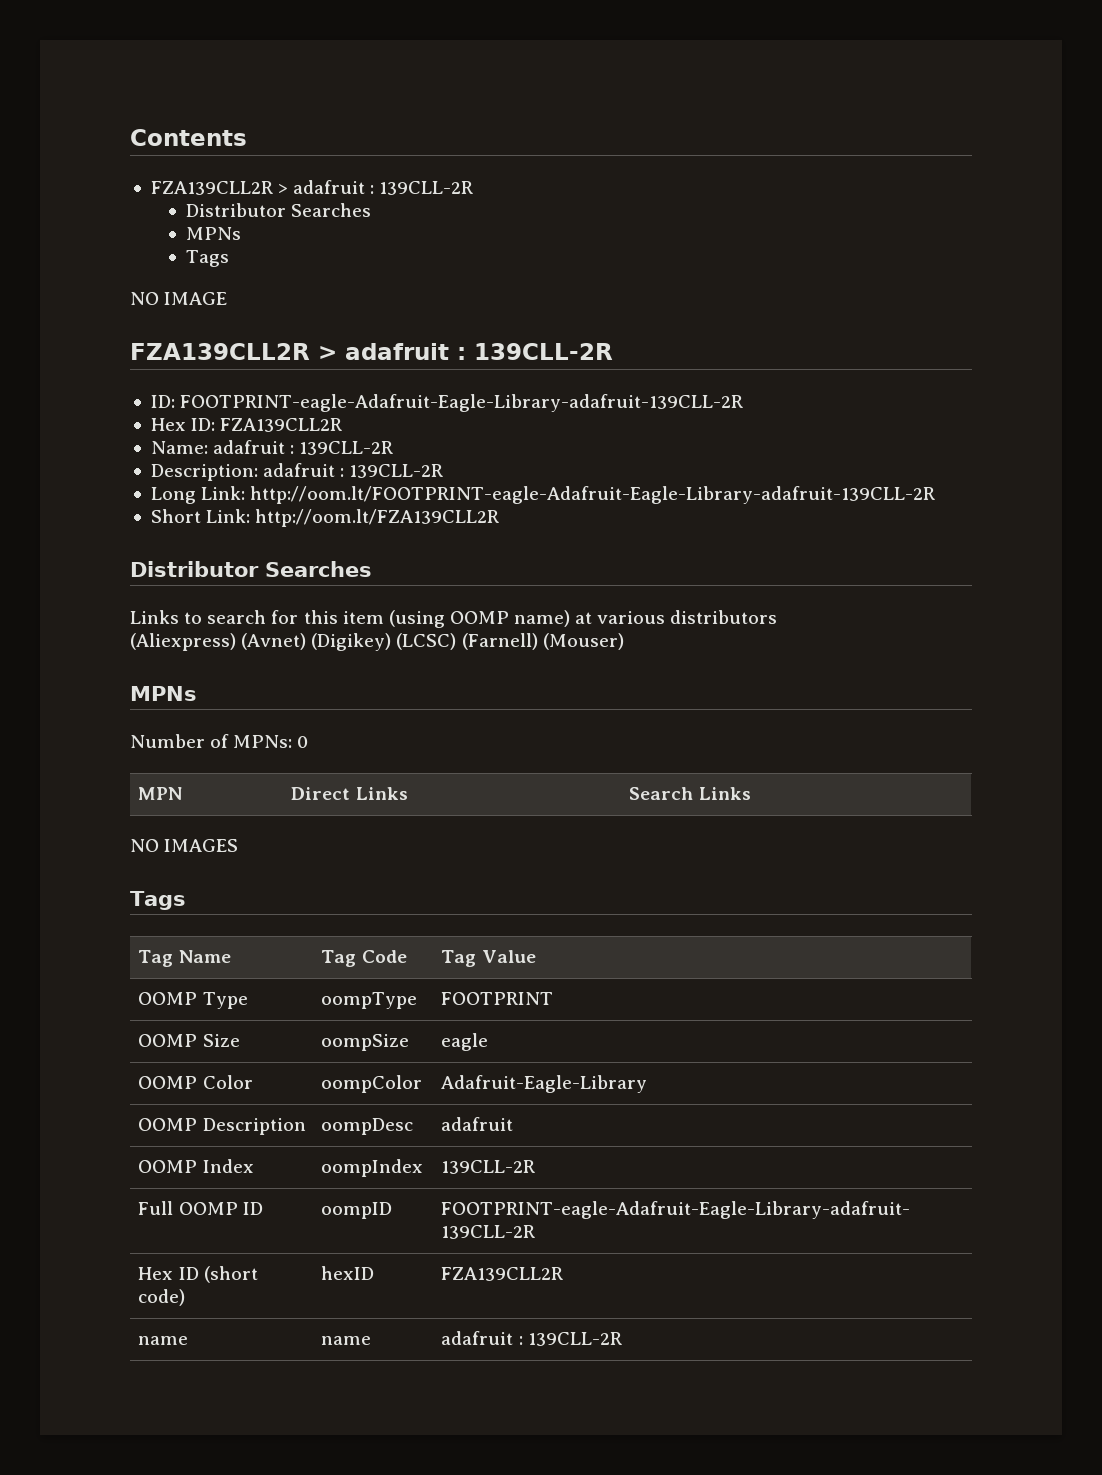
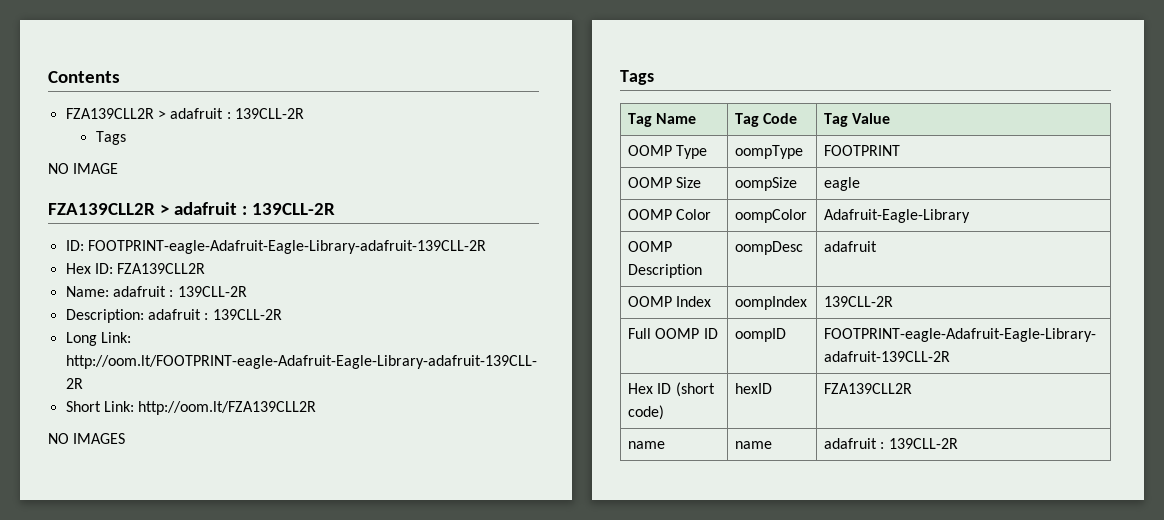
[185,203,371,217] [185,227,241,240] // Distributor Searches // MPNs -> (304, 113) none
[130,561,372,577] [130,610,778,628] [130,633,624,651] [130,686,197,701] [130,734,309,748] [138,787,183,800] [291,787,408,800] [629,787,751,800] // Distributor Searches // Links to search for this item (using OOMP name) at various distributors // (Aliexpress) (Avnet) (Digikey) (LCSC) (Farnell) (Mouser) // MPNs // Number of MPNs: 0 // MPN | Direct Links | Search Links -> (317, 408) none

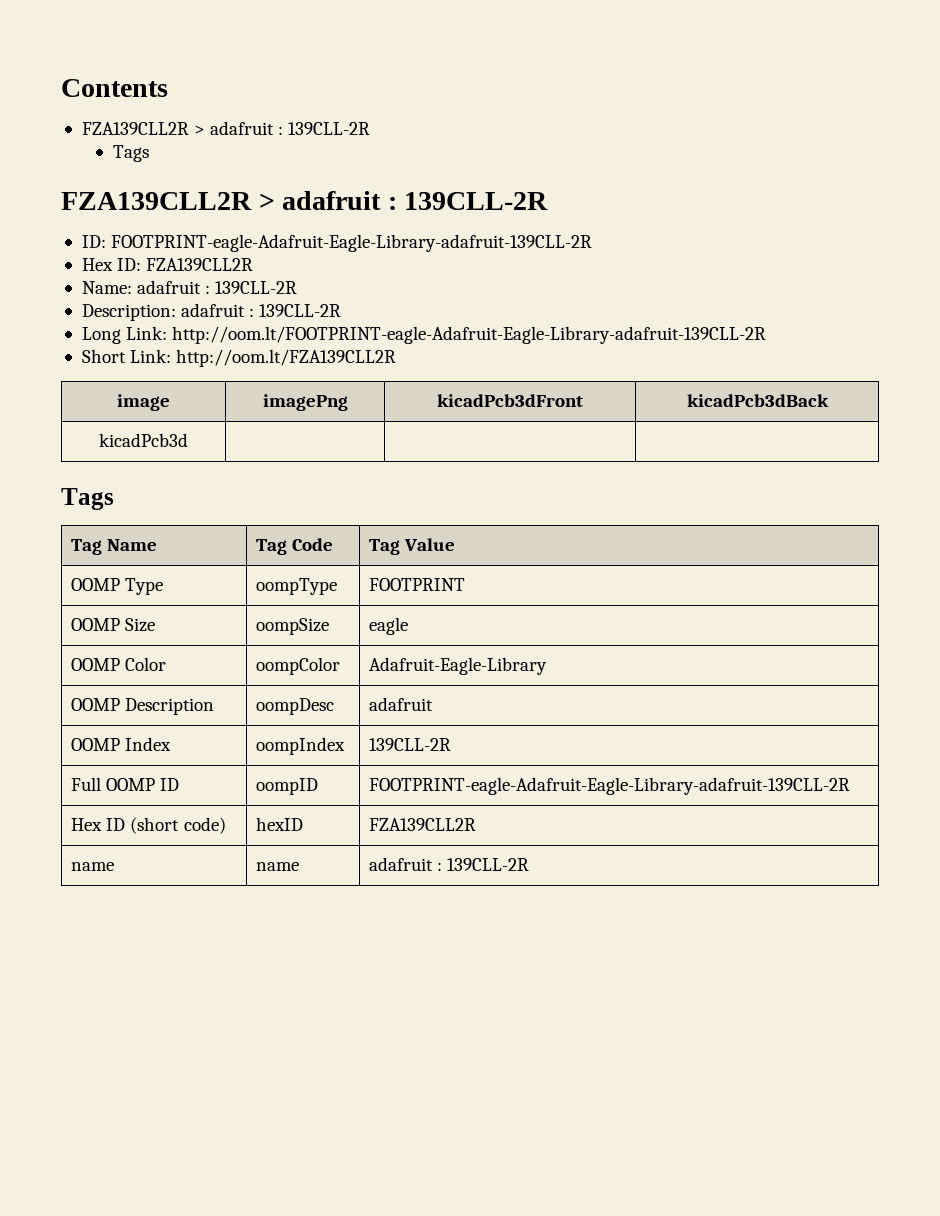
[48,163,119,174] // NO IMAGE -> (149, 153) none
[48,433,126,444] // NO IMAGES -> [117,394,170,411] [262,394,348,411] [437,394,583,407] [686,394,829,407] [99,433,188,447] // image | imagePng | kicadPcb3dFront | kicadPcb3dBack // kicadPcb3d | | |

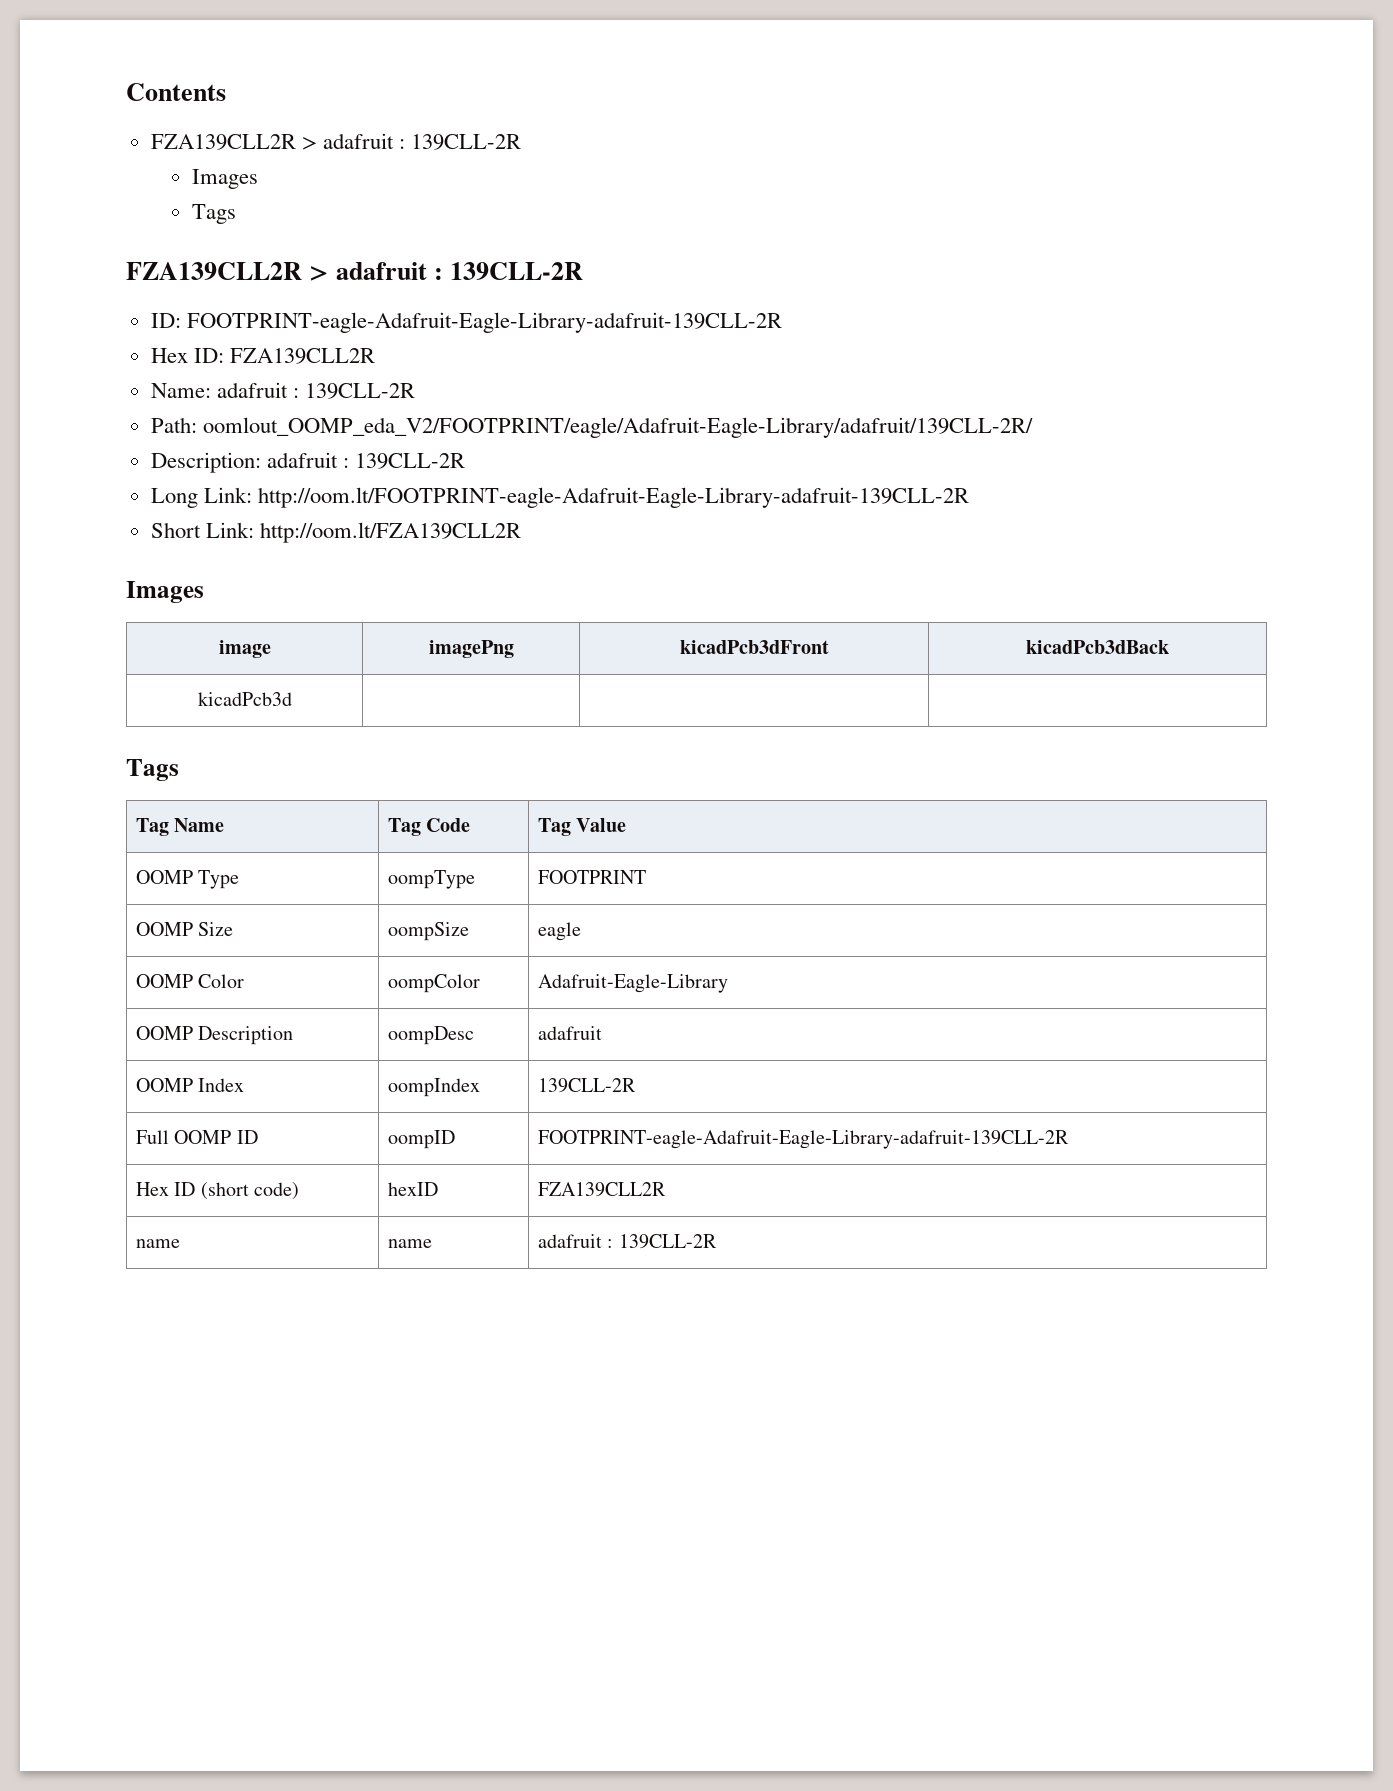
(371, 128) none -> [192,169,259,189] // Images
(298, 287) none -> [150,417,1033,438] // Path: oomlout_OOMP_eda_V2/FOOTPRINT/eagle/Adafruit-Eagle-Library/adafruit/139CLL-2R/
(397, 358) none -> [126,581,204,603] // Images

